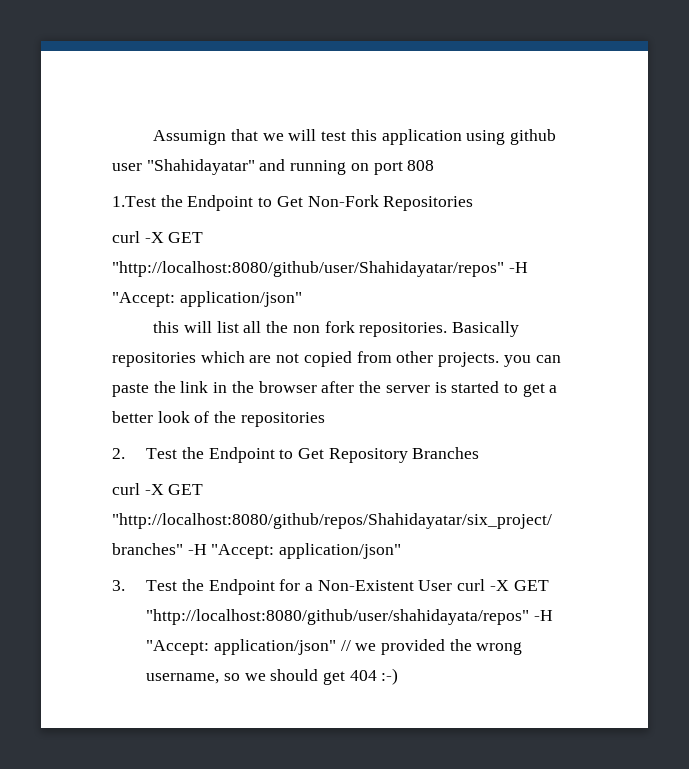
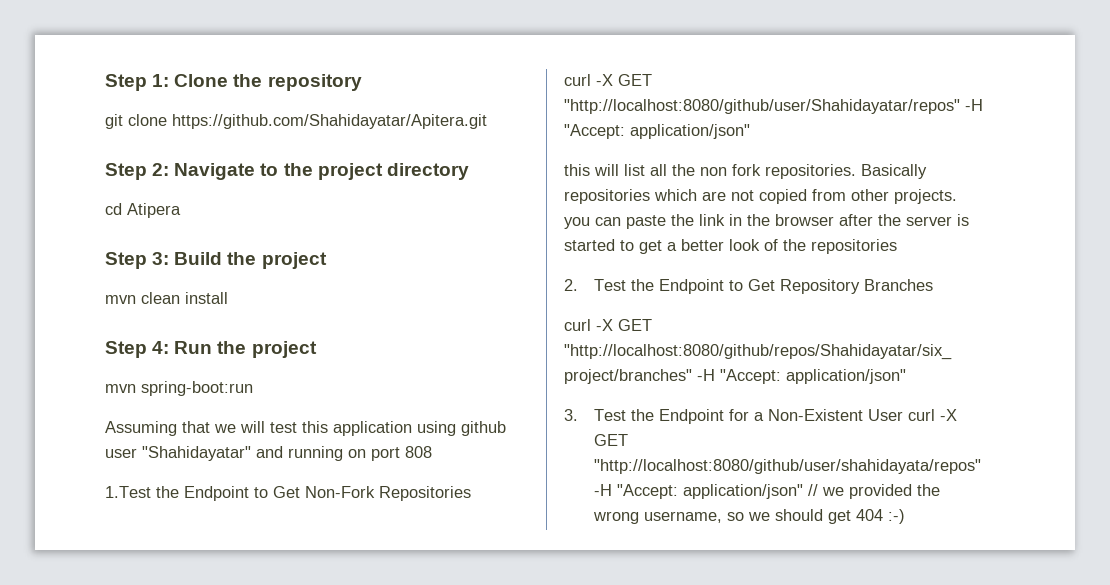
[153,130,227,145] Assumign -> [105,74,362,91] [105,114,487,129] [105,163,469,180] [105,203,181,218] [105,252,327,269] [105,292,228,304] [105,341,317,358] [105,381,253,396] [105,421,177,436] Step 1: Clone the repository // git clone https://github.com/Shahidayatar/Apitera.git // Step 2: Navigate to the project directory // cd Atipera // Step 3: Build the project // mvn clean install // Step 4: Run the project // mvn spring-boot:run // Assuming

